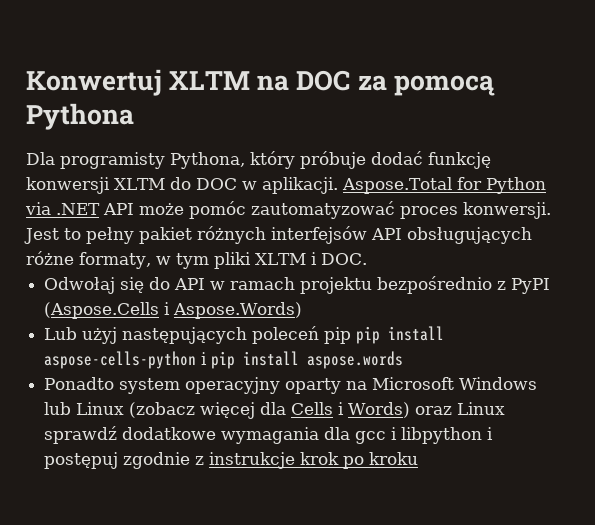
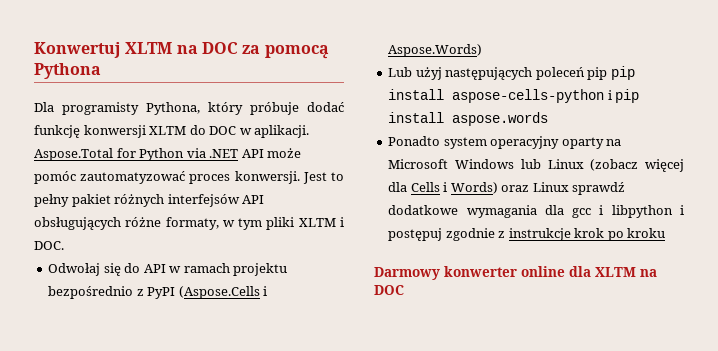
(419, 458) none -> [374,266,657,280] [374,285,404,295] // Darmowy konwerter online dla XLTM na DOC

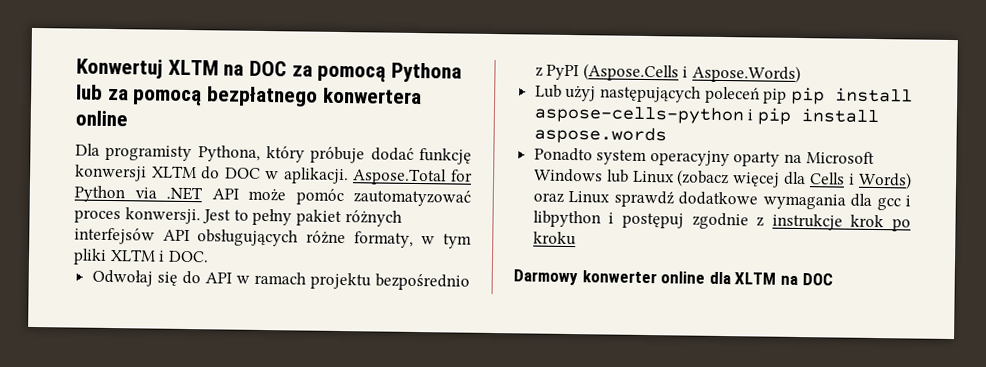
(101, 71) none -> [76,84,422,107] [75,110,128,127] lub za pomocą bezpłatnego konwertera online

